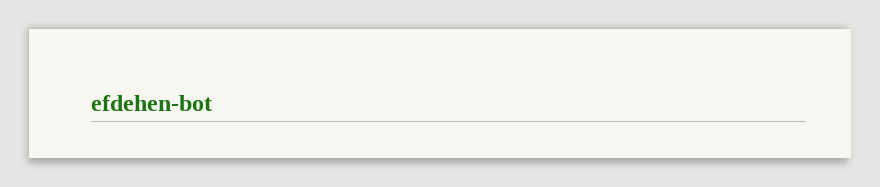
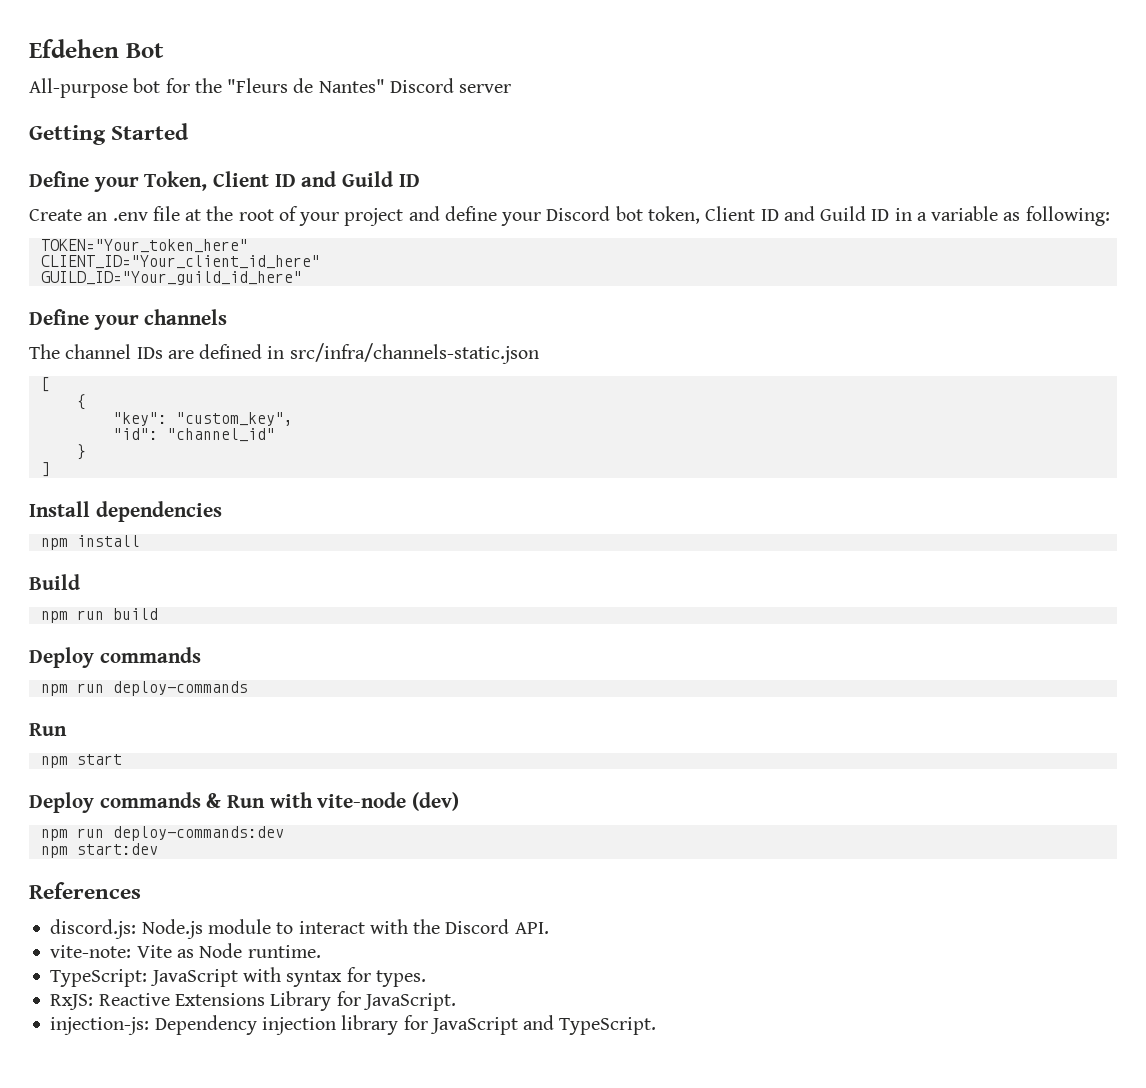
[91,95,212,111] efdehen-bot -> [29,39,164,58] [29,78,512,98] [29,123,190,145] [29,171,420,192] [29,206,1110,226] [40,239,248,253] [40,255,320,269] [40,271,302,285] [29,309,228,330] [29,343,539,364] [40,377,50,392] [76,394,86,410] [112,412,293,426] [112,428,275,442] [76,444,86,460] [40,462,50,477] [29,501,222,522] [40,535,140,550] [29,574,80,590] [40,608,158,623] [29,647,201,668] [40,681,248,696] [29,723,67,736] [40,754,122,768] [29,792,460,813] [40,826,284,841] [40,843,158,858] [29,882,141,899] [50,919,549,939] [50,943,321,958] [50,967,426,987] [50,991,456,1011] [50,1015,657,1035] Efdehen Bot // All-purpose bot for the "Fleurs de Nantes" Discord server // Getting Started // Define your Token, Client ID and Guild ID // Create an .env file at the root of your project and define your Discord bot token, Client ID and Guild ID in a variable as following: // TOKEN="Your_token_here" // CLIENT_ID="Your_client_id_here" // GUILD_ID="Your_guild_id_here" // Define your channels // The channel IDs are defined in src/infra/channels-static.json // [ // { // "key": "custom_key", // "id": "channel_id" // } // ] // Install dependencies // npm install // Build // npm run build // Deploy commands // npm run deploy-commands // Run // npm start // Deploy commands & Run with vite-node (dev) // npm run deploy-commands:dev // npm start:dev // References // discord.js: Node.js module to interact with the Discord API. // vite-note: Vite as Node runtime. // TypeScript: JavaScript with syntax for types. // RxJS: Reactive Extensions Library for JavaScript. // injection-js: Dependency injection library for JavaScript and TypeScript.

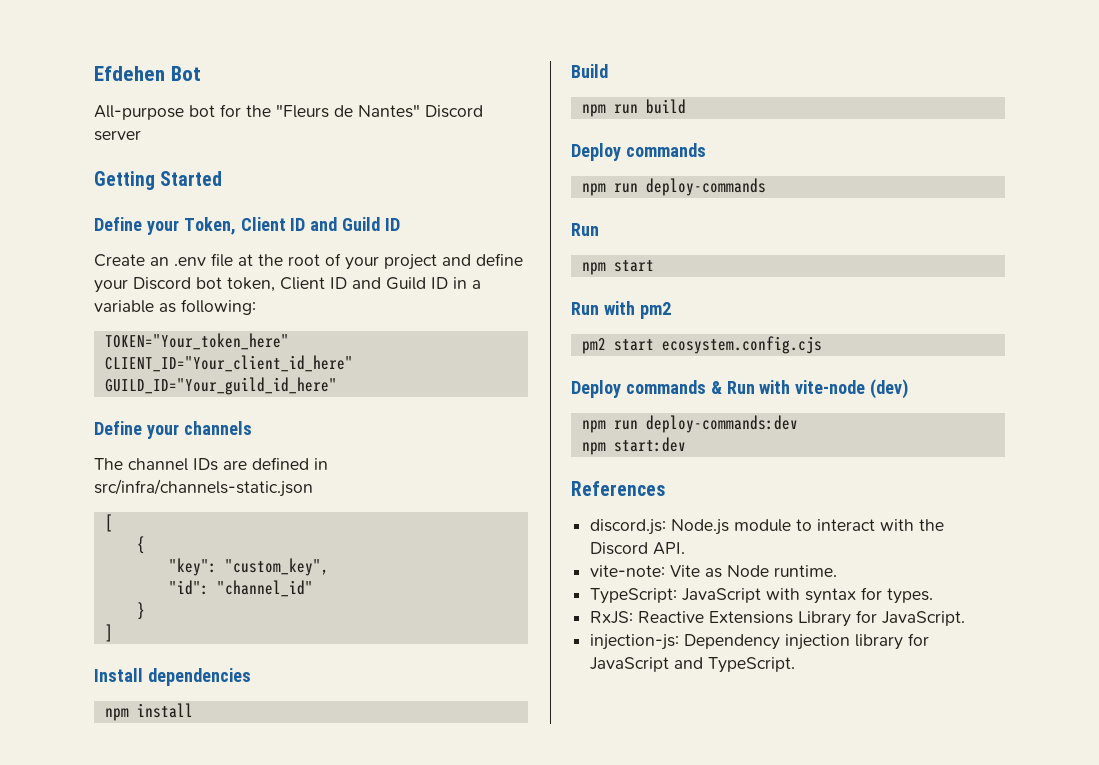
(122, 759) none -> [571,301,671,319] [581,336,822,354] // Run with pm2 // pm2 start ecosystem.config.cjs

